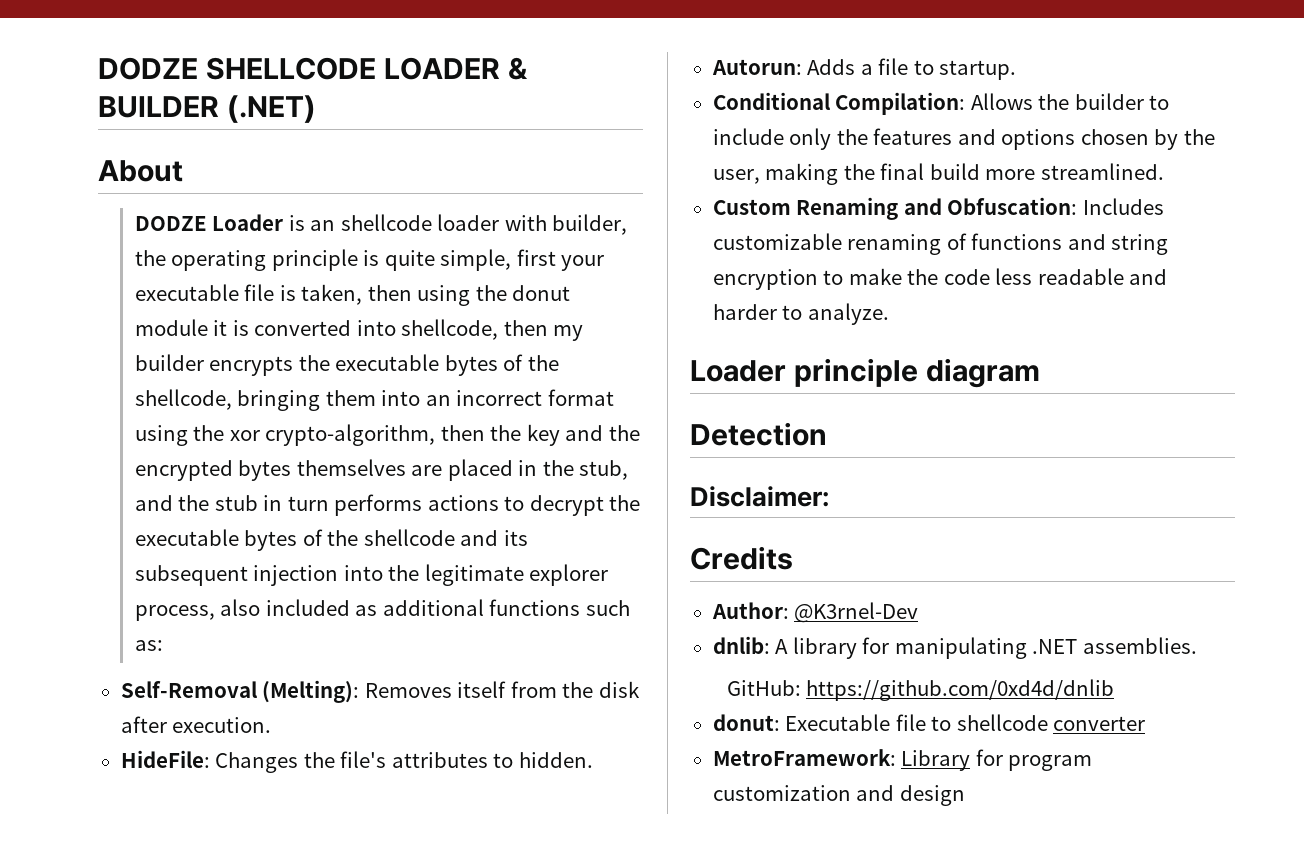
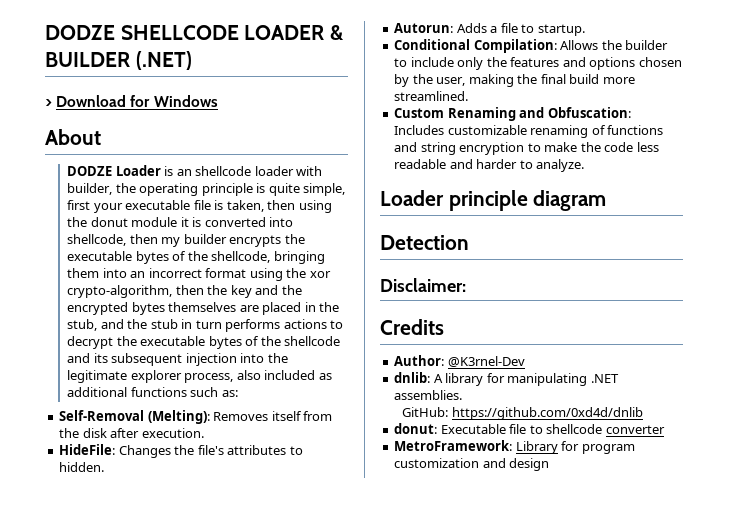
(316, 109) none -> [45,95,218,107] // > Download for Windows

